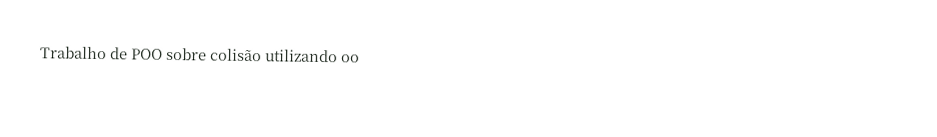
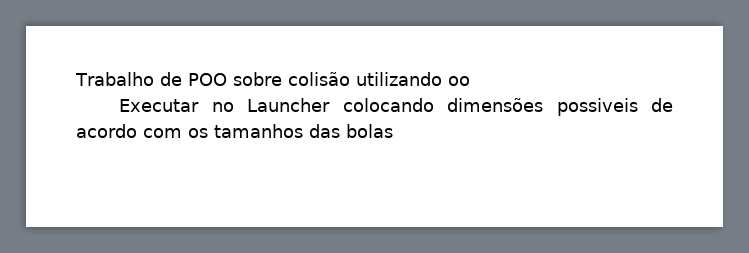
(360, 58) none -> [119,98,673,116] [76,124,393,138] // Executar no Launcher colocando dimensões possiveis de acordo com os tamanhos das bolas

